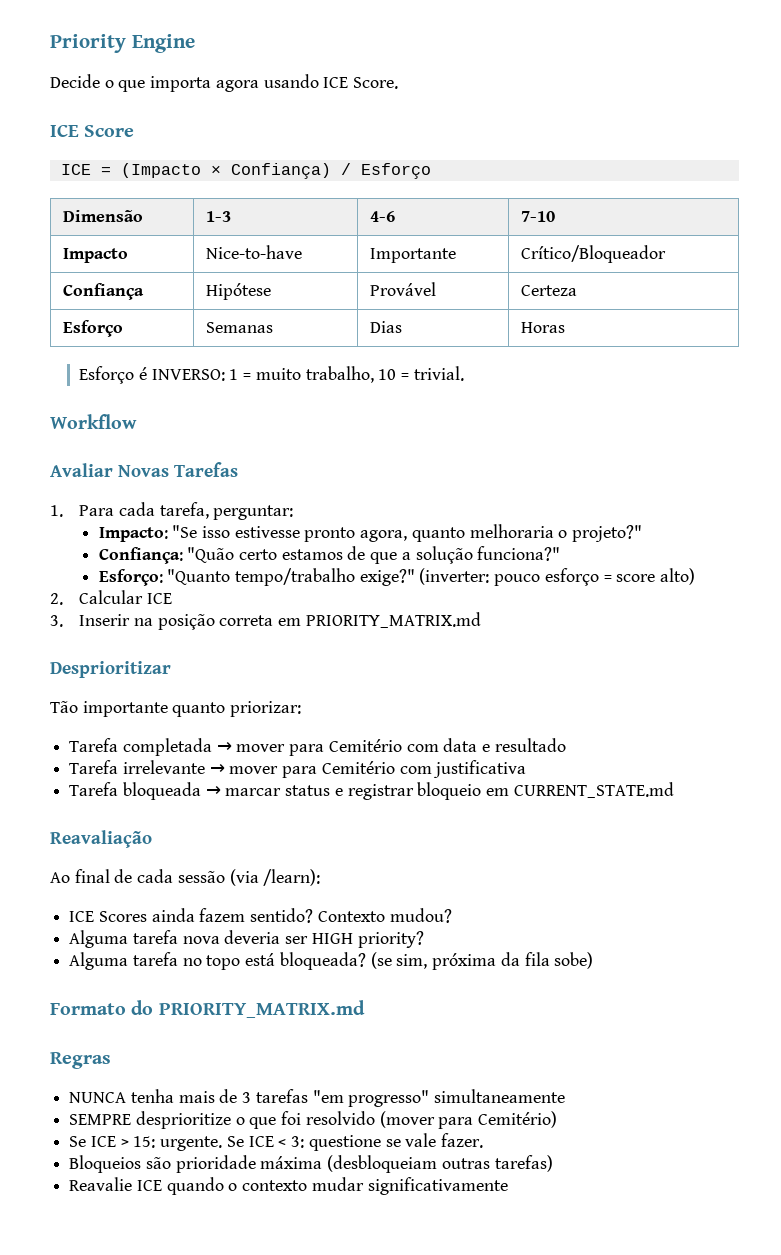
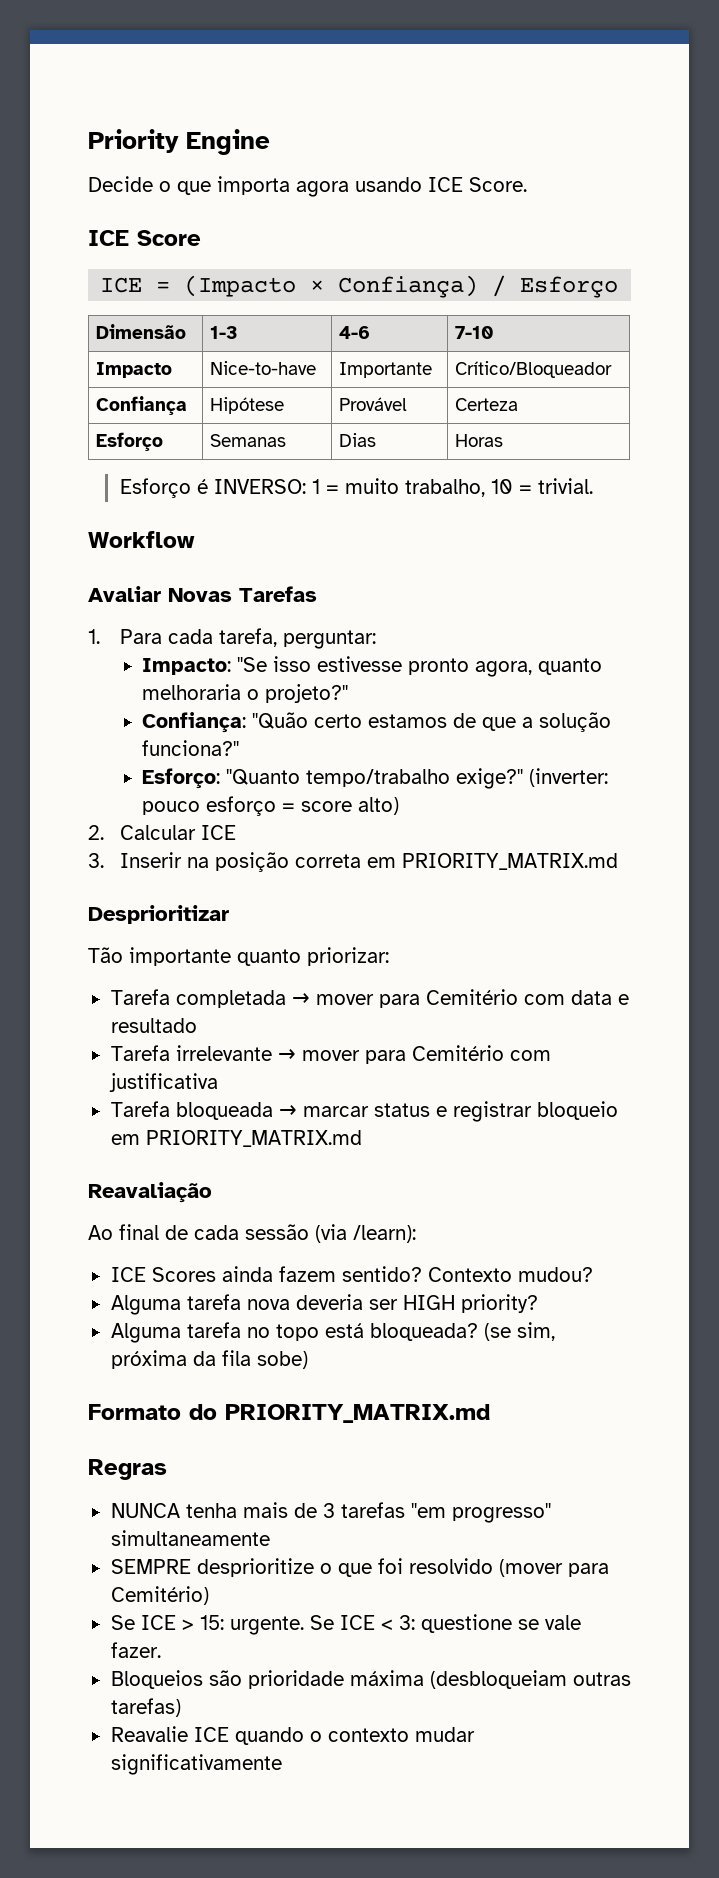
[513,782,674,798] CURRENT_STATE.md -> [145,1130,362,1147] PRIORITY_MATRIX.md

